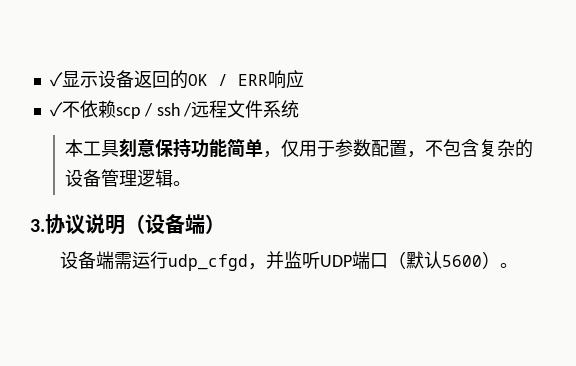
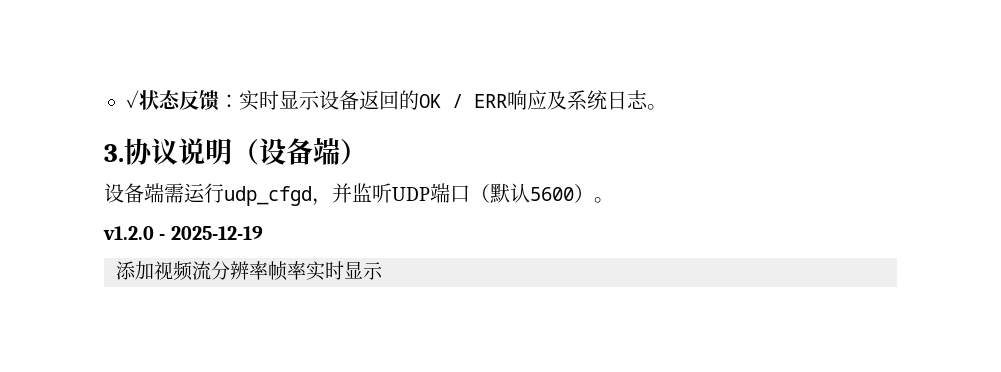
[49,72,63,87] ✓ -> [126,90,279,111] ✓状态反馈：实时
[49,100,300,119] [65,138,534,158] [65,169,174,187] // ✓不依赖scp / ssh /远程文件系统 // 本工具刻意保持功能简单，仅用于参数配置，不包含复杂的设备管理逻辑 -> [547,90,648,110] 及系统日志
(518, 265) none -> [103,226,263,240] [116,261,383,281] // v1.2.0 - 2025-12-19 // 添加视频流分辨率帧率实时显示

